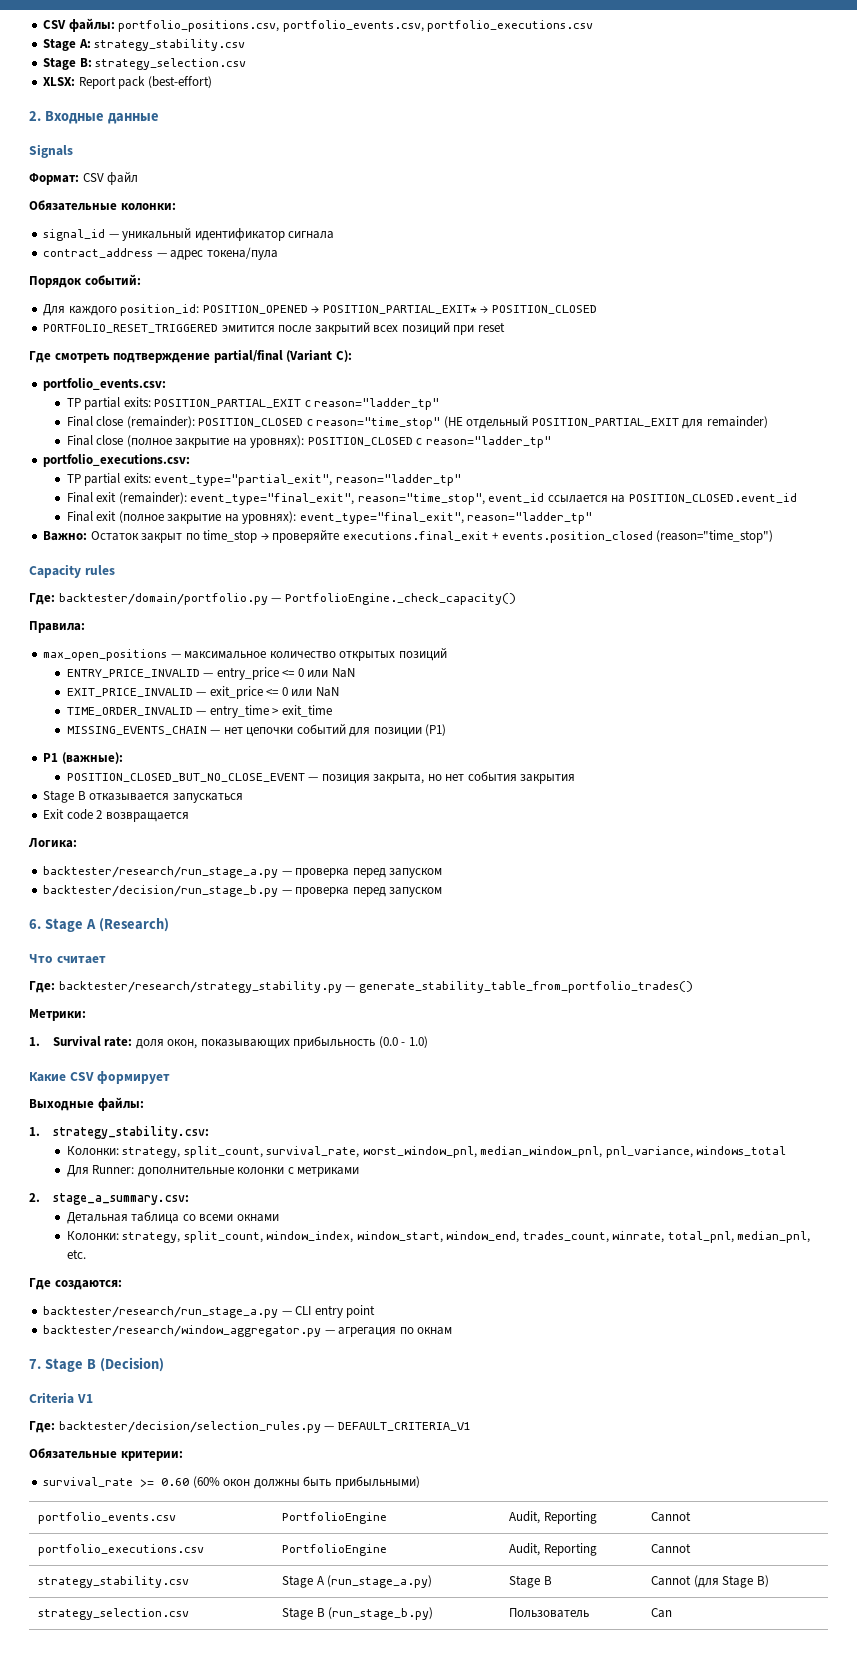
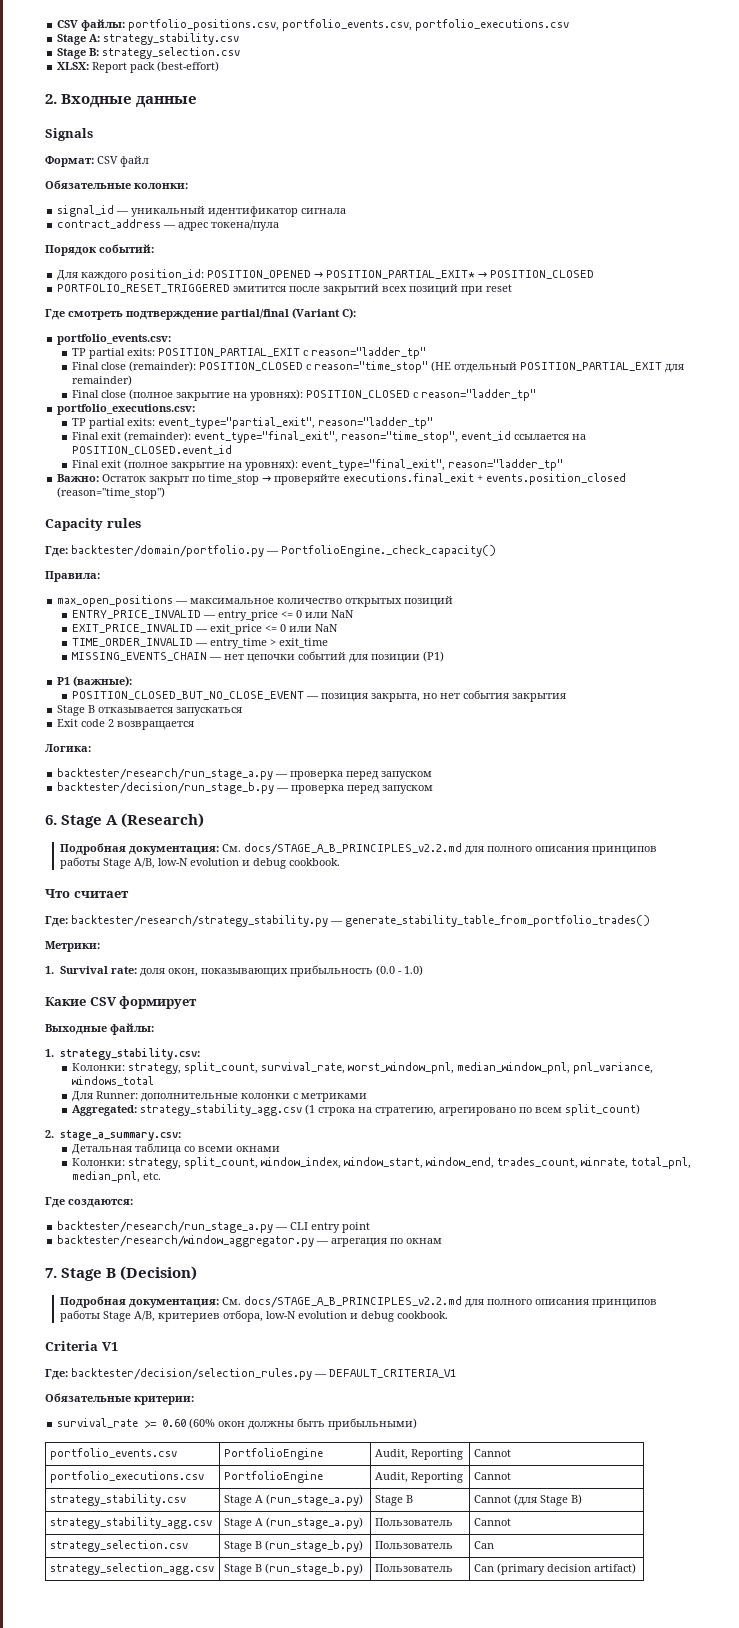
(169, 925) none -> [59,843,657,855] [59,857,340,869] // Подробная документация: См. docs/STAGE_A_B_PRINCIPLES_v2.2.md для полного описания принципов работы Stage A/B, low-N evolution и debug cookbook.
(360, 1172) none -> [71,1104,640,1116] // Aggregated: strategy_stability_agg.csv (1 строка на стратегию, агрегировано по всем split_count)
(164, 1364) none -> [59,1296,657,1308] [59,1310,448,1322] // Подробная документация: См. docs/STAGE_A_B_PRINCIPLES_v2.2.md для полного описания принципов работы Stage A/B, критериев отбора, low-N evolution и debug cookbook.
(769, 1581) none -> [49,1517,212,1529] [223,1517,363,1529] [374,1518,453,1526] [473,1518,511,1526] // strategy_stability_agg.csv | Stage A (run_stage_a.py) | Пользователь | Cannot
(673, 1613) none -> [49,1563,214,1575] [223,1563,363,1575] [374,1564,453,1572] [473,1563,636,1575] // strategy_selection_agg.csv | Stage B (run_stage_b.py) | Пользователь | Can (primary decision artifact)

